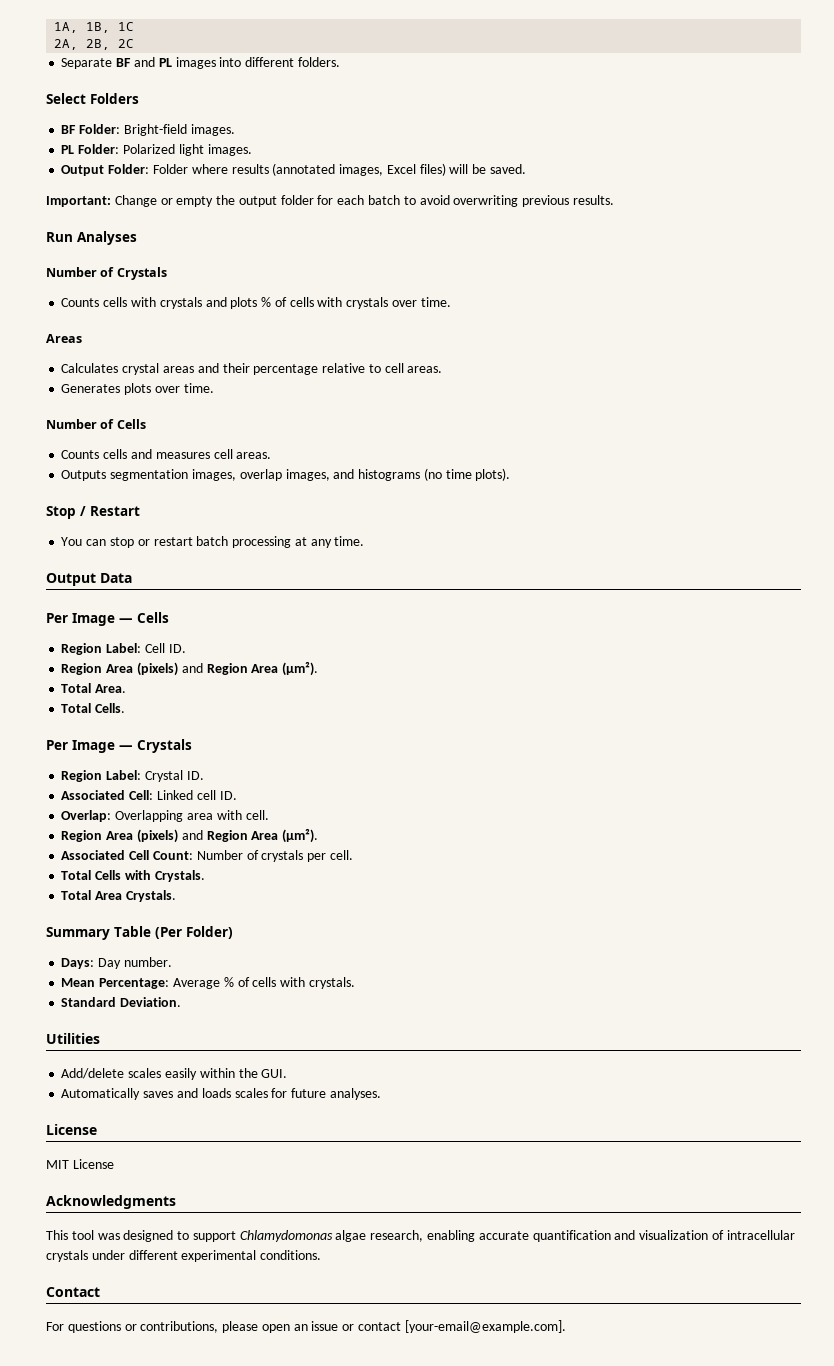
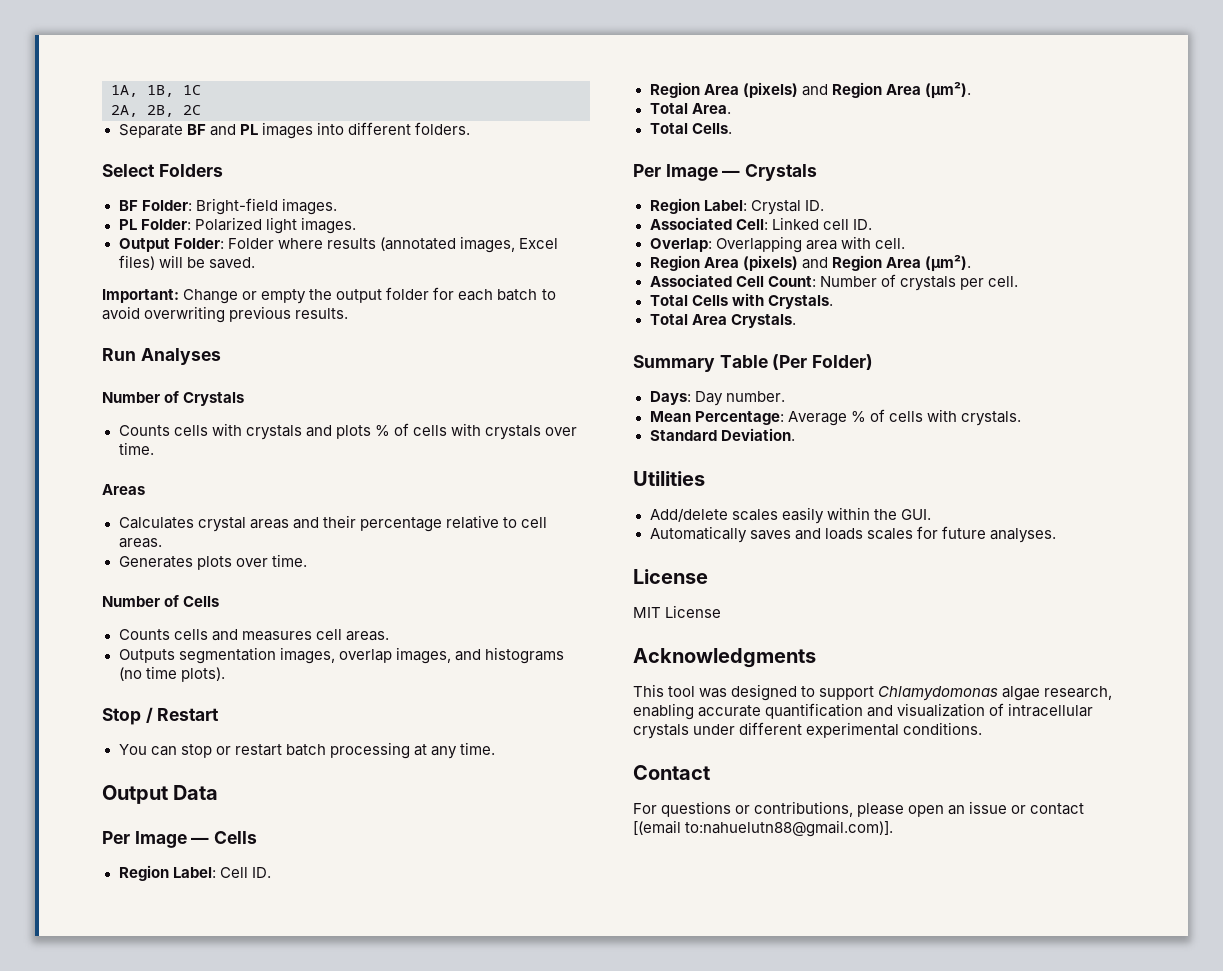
[404,1320,566,1333] [your-email@example.com]. -> [633,820,894,837] [(email to:nahuelutn88@gmail.com)].

